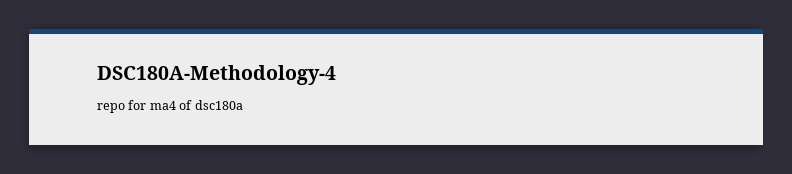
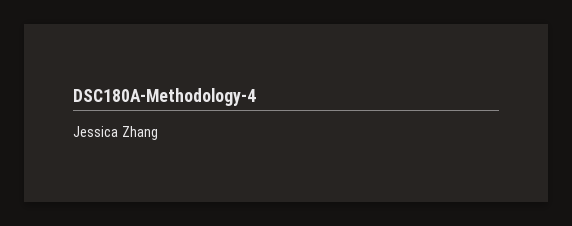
[97,100,243,113] repo for ma4 of dsc180a -> [73,126,158,140] Jessica Zhang

